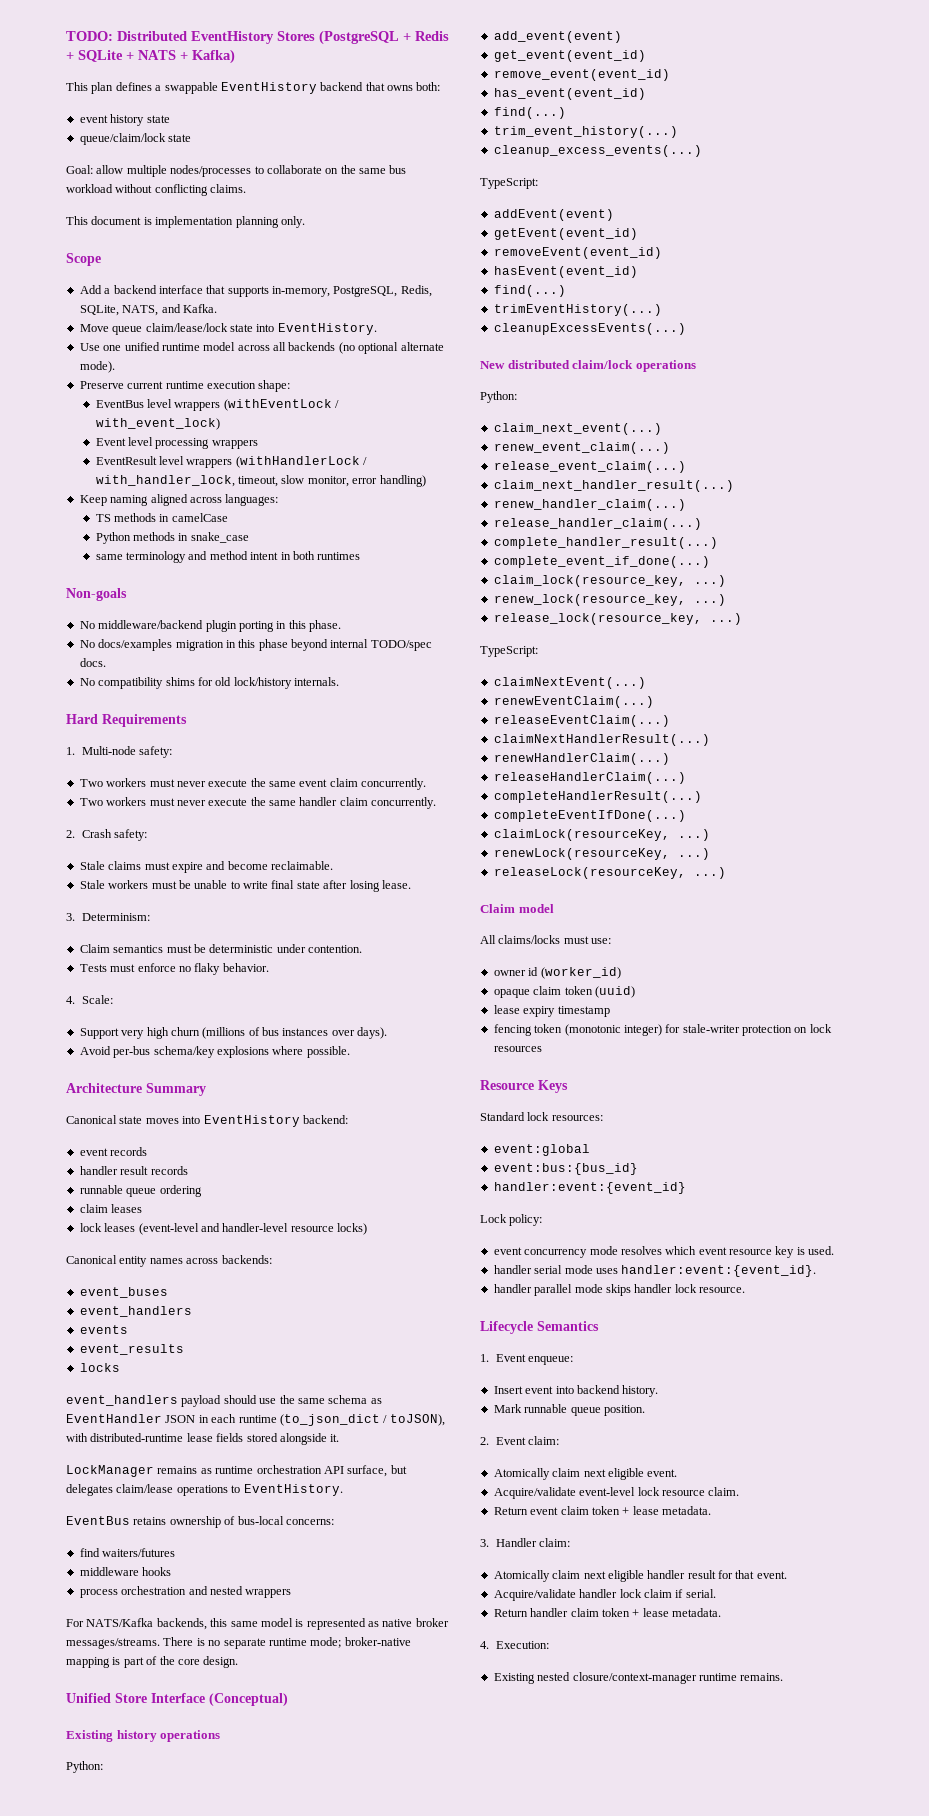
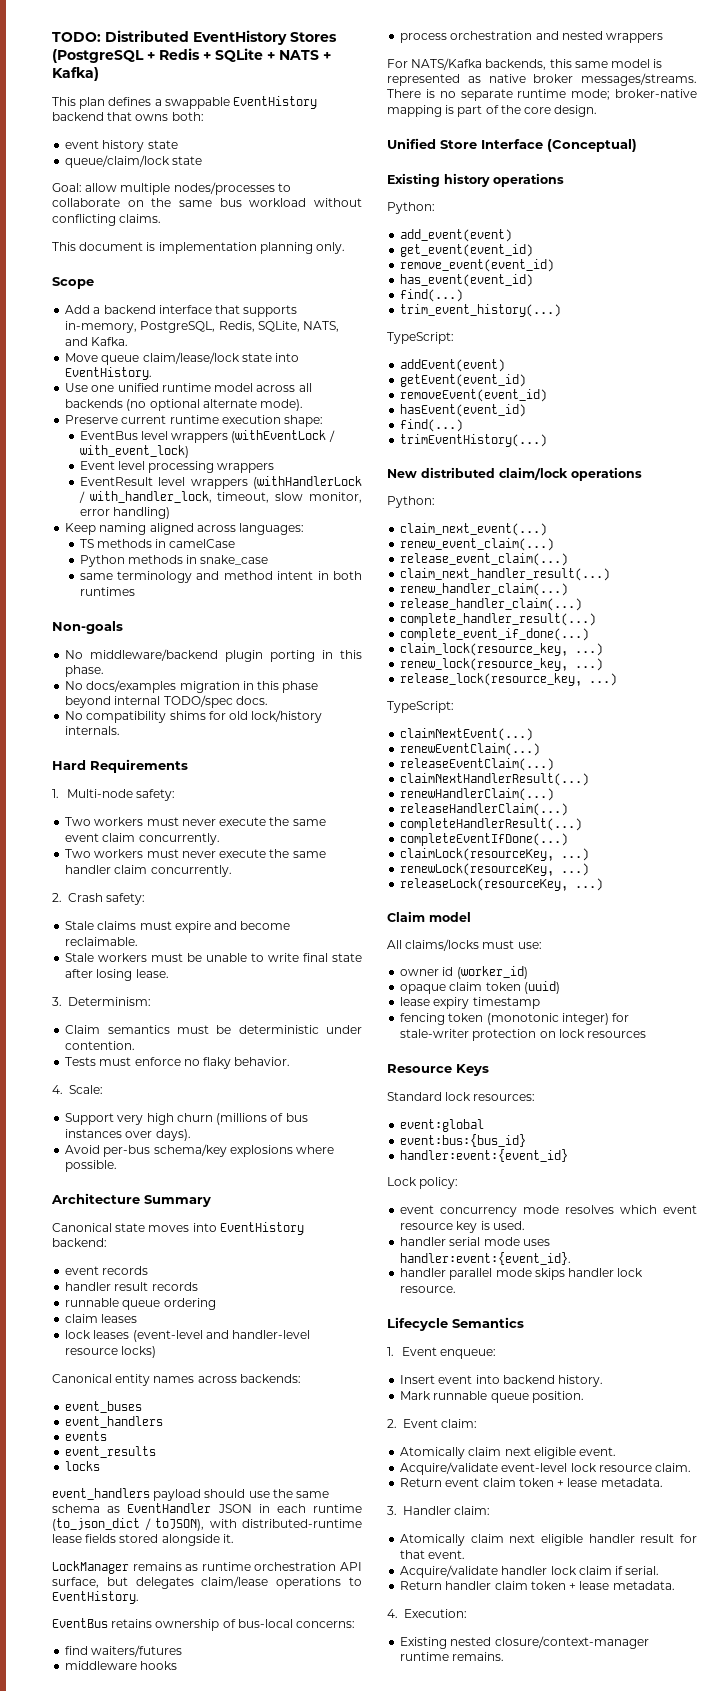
[493,145,702,157] // cleanup_excess_events(...) -> (562, 310) none
[493,323,686,335] // cleanupExcessEvents(...) -> (548, 440) none

